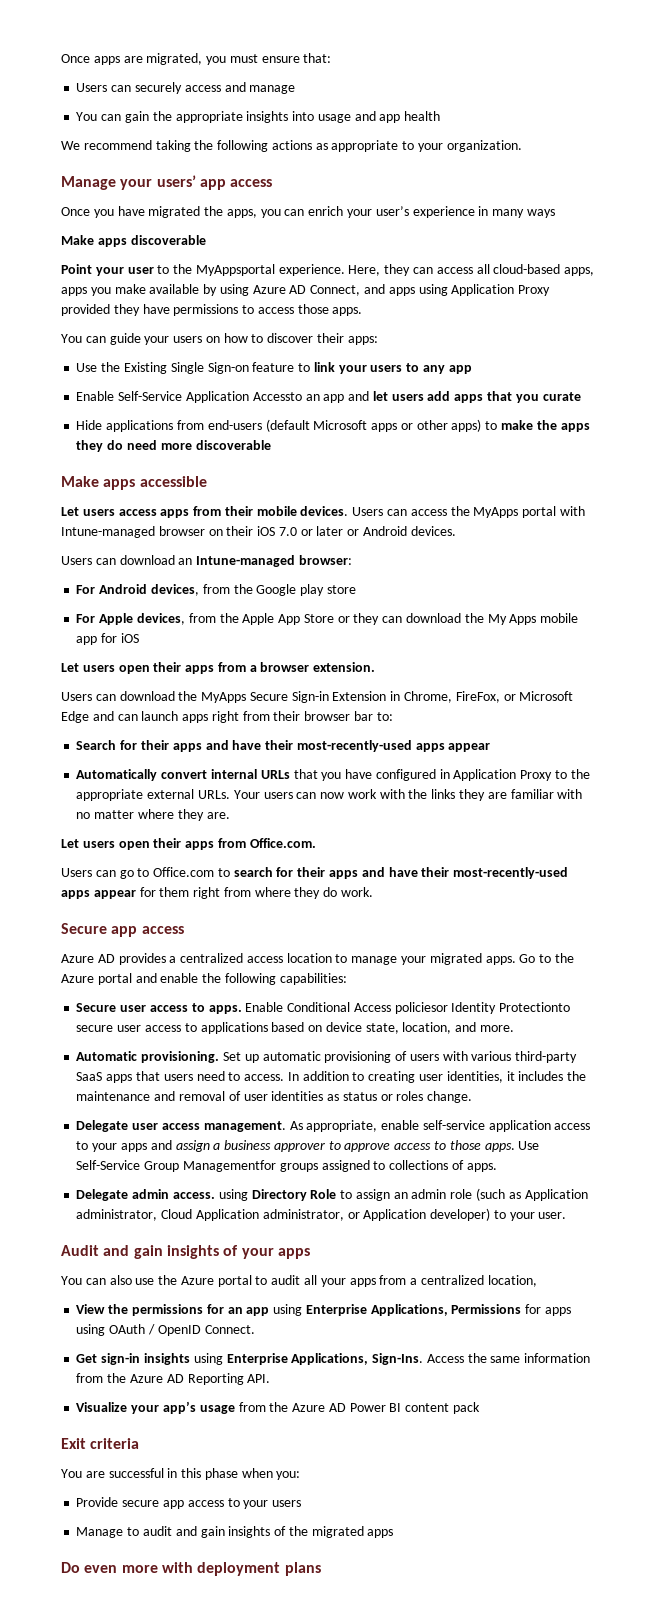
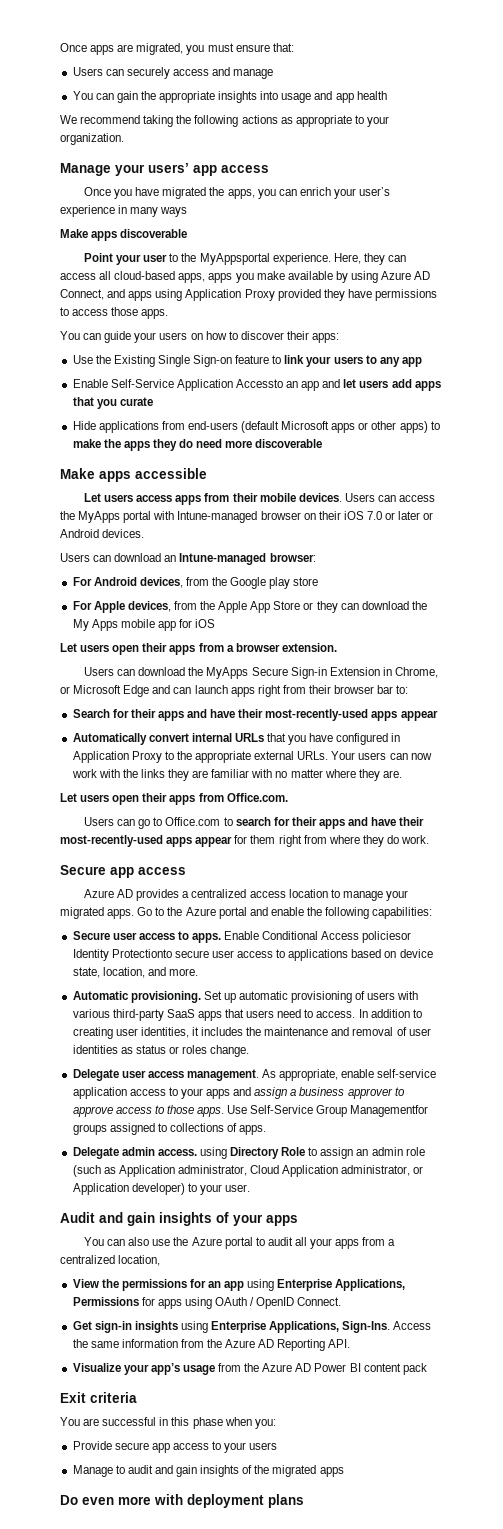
[455,691,500,703] FireFox, -> (438, 672) none

